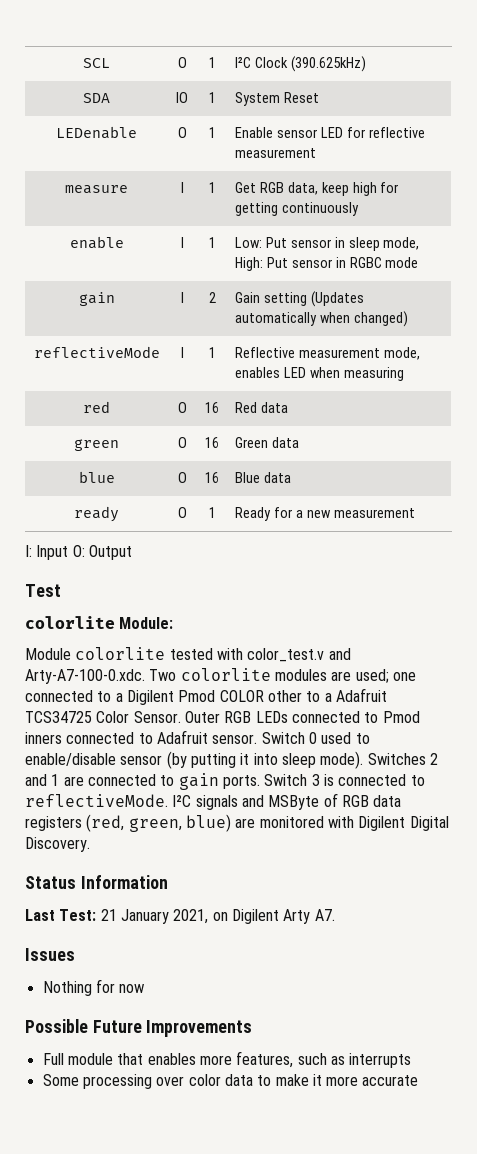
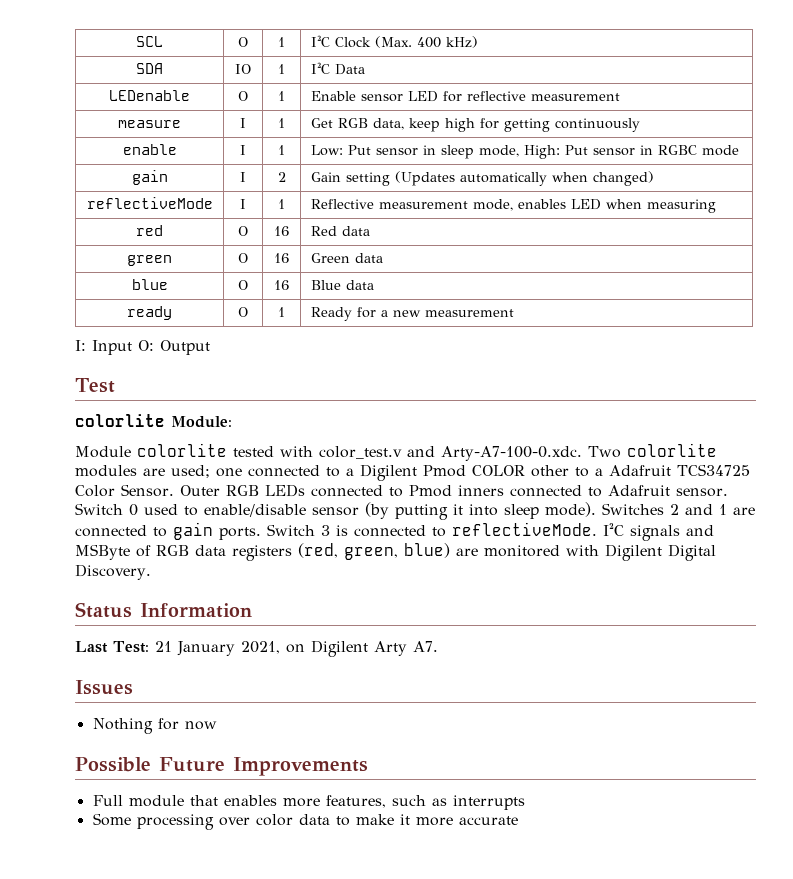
[290,56,366,72] (390.625kHz) -> [374,36,478,48] (Max. 400 kHz)
[234,92,319,106] System Reset -> [310,62,365,75] I²C Data

